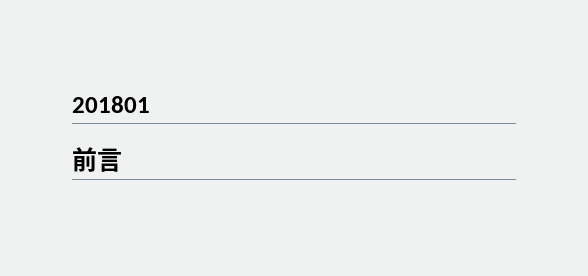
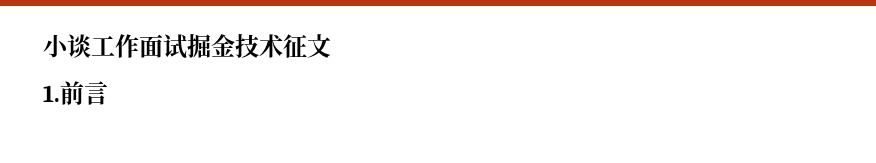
[72,96,150,113] 201801 // -> [43,34,331,59] [43,85,60,102] 小谈工作面试掘金技术征文 // 1.

